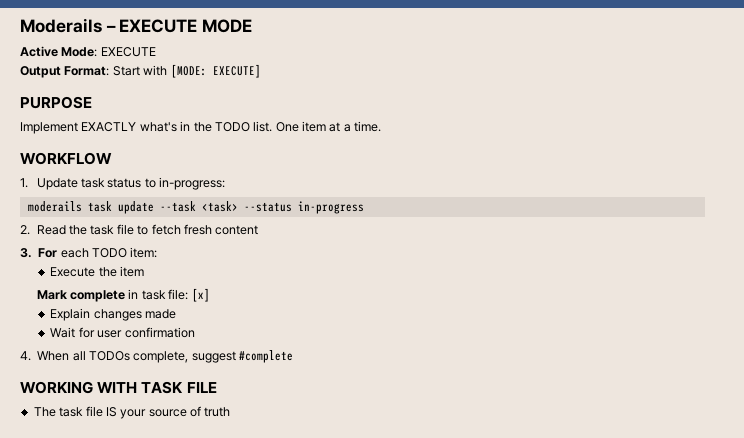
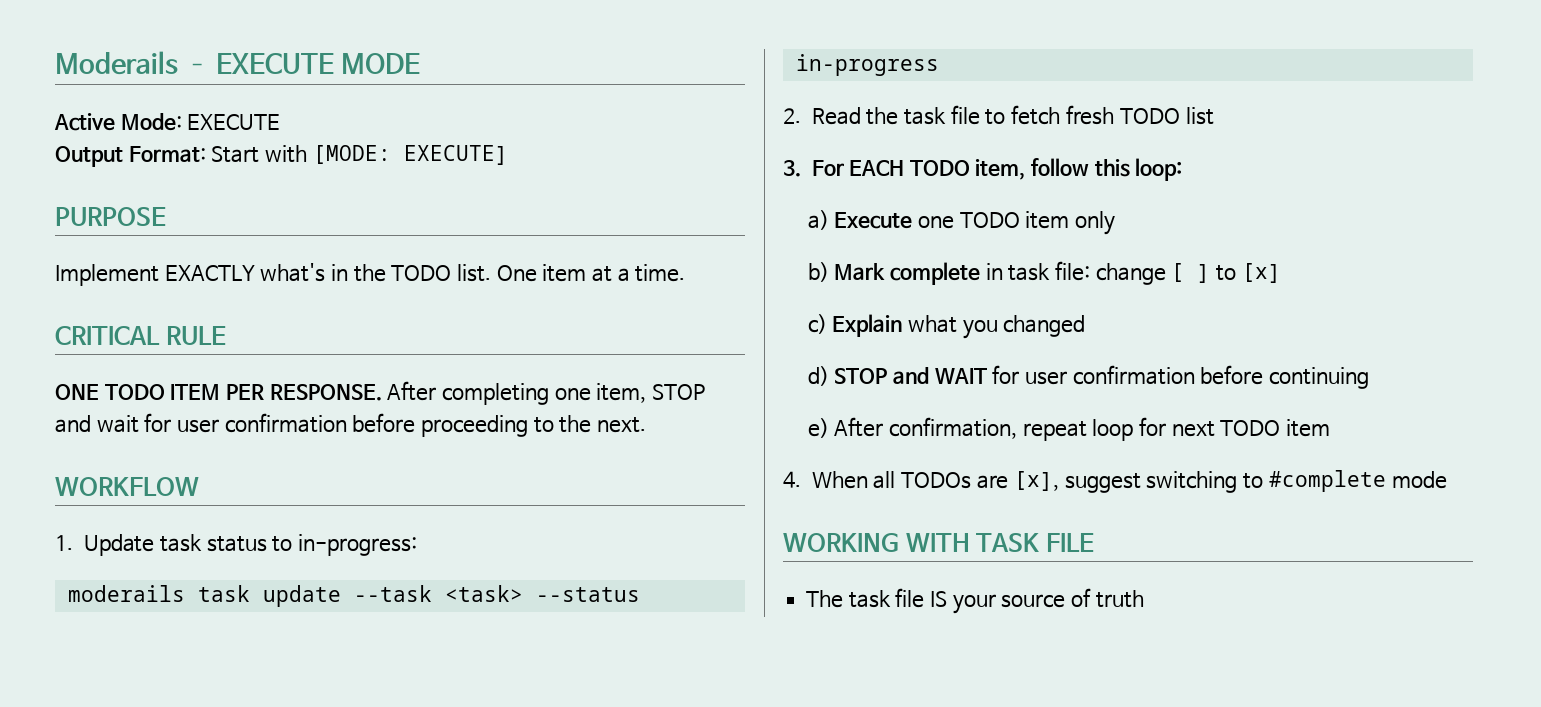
(382, 126) none -> [55,326,226,345] [55,381,706,405] [55,413,646,437] // CRITICAL RULE // ONE TODO ITEM PER RESPONSE. After completing one item, STOP and wait for user confirmation before proceeding to the next.
[215,225,259,235] content -> [1120,107,1214,125] TODO list
[60,247,158,258] [50,266,145,277] each TODO item: // Execute the item // -> [849,158,1183,181] [807,210,1115,235] [807,262,829,282] EACH TODO item, follow this loop: // a) Execute one TODO item only // b)
[191,288,210,302] [50,308,177,321] [50,327,195,338] [x] // Explain changes made // Wait for user confirmation -> [1095,263,1281,285] [807,314,1086,339] [807,365,1369,389] [807,417,1330,441] change [ ] to [x] // c) Explain what you changed // d) STOP and WAIT for user confirmation before continuing // e) After confirmation, repeat loop for next TODO item
[133,351,236,363] complete, suggest -> [976,471,1264,493] are [x], suggest switching to
(294, 356) none -> [1391,471,1447,489] mode

